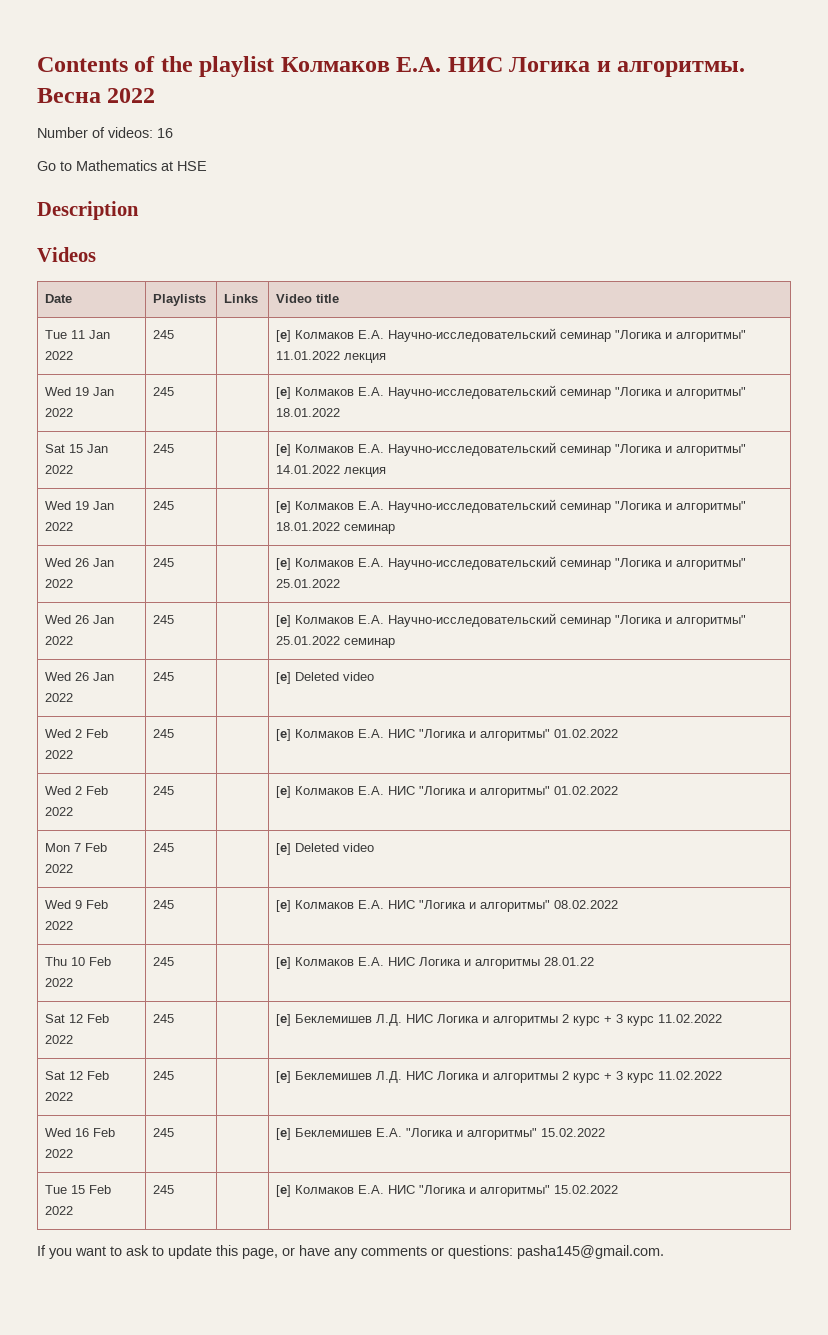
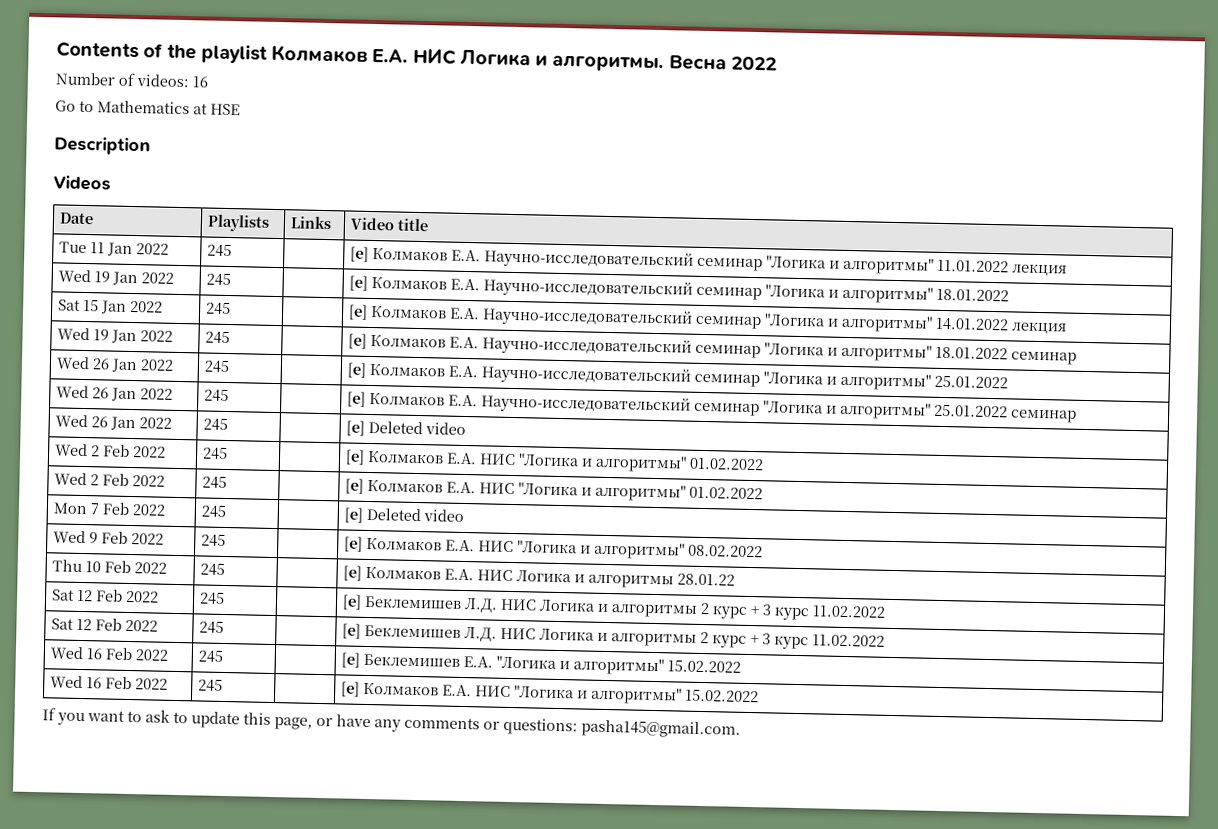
[45,1185,86,1194] Tue 15 -> [49,675,102,689] Wed 16

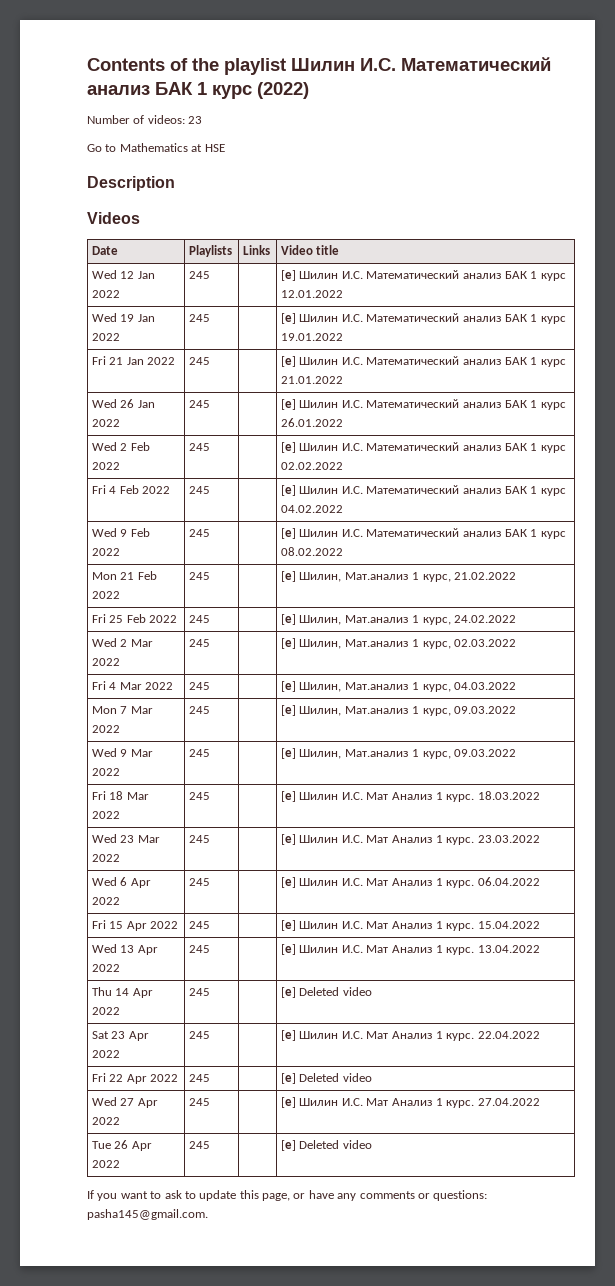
[271,44,777,73] Колмаков Е.А. НИС Логика и алгоритмы. Весна 2022 -> [291,57,551,71] [87,82,309,99] Шилин И.С. Математический анализ БАК 1 курс (2022)
[192,76,208,88] 16 -> [188,116,203,124] 23
[58,241,169,256] [206,244,232,258] [349,246,1067,277] [57,269,174,286] [205,273,231,287] [348,275,1009,304] [57,299,163,314] [205,302,231,316] [347,304,1067,335] [56,327,173,344] [204,331,230,345] [347,333,1077,365] [55,356,174,373] [203,360,230,374] [346,362,1008,391] [55,385,173,402] [203,389,229,403] [346,391,1077,423] [54,414,172,431] [202,418,228,432] [345,420,466,436] [54,443,166,458] [201,447,228,461] [344,449,764,473] [53,472,165,487] [201,476,227,490] [344,478,763,502] [52,502,166,516] [200,505,226,518] [343,507,464,523] [52,530,164,545] [200,534,226,547] [343,536,763,560] [51,559,167,574] [199,563,225,576] [342,565,735,589] [50,589,159,603] [198,592,225,605] [341,594,886,621] [50,618,158,632] [198,621,224,634] [341,623,885,650] [49,646,168,661] [197,650,223,663] [340,652,741,676] [49,675,168,690] [197,679,223,692] [340,681,759,705] Tue 11 Jan 2022 | 245 | | [e] Колмаков Е.А. Научно-исследовательский семинар "Логика и алгоритмы" 11.01.2022 лекция // Wed 19 Jan 2022 | 245 | | [e] Колмаков Е.А. Научно-исследовательский семинар "Логика и алгоритмы" 18.01.2022 // Sat 15 Jan 2022 | 245 | | [e] Колмаков Е.А. Научно-исследовательский семинар "Логика и алгоритмы" 14.01.2022 лекция // Wed 19 Jan 2022 | 245 | | [e] Колмаков Е.А. Научно-исследовательский семинар "Логика и алгоритмы" 18.01.2022 семинар // Wed 26 Jan 2022 | 245 | | [e] Колмаков Е.А. Научно-исследовательский семинар "Логика и алгоритмы" 25.01.2022 // Wed 26 Jan 2022 | 245 | | [e] Колмаков Е.А. Научно-исследовательский семинар "Логика и алгоритмы" 25.01.2022 семинар // Wed 26 Jan 2022 | 245 | | [e] Deleted video // Wed 2 Feb 2022 | 245 | | [e] Колмаков Е.А. НИС "Логика и алгоритмы" 01.02.2022 // Wed 2 Feb 2022 | 245 | | [e] Колмаков Е.А. НИС "Логика и алгоритмы" 01.02.2022 // Mon 7 Feb 2022 | 245 | | [e] Deleted video // Wed 9 Feb 2022 | 245 | | [e] Колмаков Е.А. НИС "Логика и алгоритмы" 08.02.2022 // Thu 10 Feb 2022 | 245 | | [e] Колмаков Е.А. НИС Логика и алгоритмы 28.01.22 // Sat 12 Feb 2022 | 245 | | [e] Беклемишев Л.Д. НИС Логика и алгоритмы 2 курс + 3 курс 11.02.2022 // Sat 12 Feb 2022 | 245 | | [e] Беклемишев Л.Д. НИС Логика и алгоритмы 2 курс + 3 курс 11.02.2022 // Wed 16 Feb 2022 | 245 | | [e] Беклемишев Е.А. "Логика и алгоритмы" 15.02.2022 // Wed 16 Feb 2022 | 245 | | [e] Колмаков Е.А. НИС "Логика и алгоритмы" 15.02.2022 -> [92,270,155,279] [92,290,121,298] [189,271,211,279] [281,270,566,281] [281,290,344,298] [92,313,155,322] [92,333,121,341] [189,314,211,322] [281,313,566,324] [281,333,344,341] [92,356,176,365] [189,357,211,365] [281,356,566,367] [281,376,344,384] [92,399,155,408] [92,419,121,427] [189,400,211,408] [281,399,566,410] [281,418,344,427] [92,442,150,451] [92,462,121,470] [189,443,211,451] [281,442,566,453] [281,462,344,470] [92,485,171,494] [189,486,211,494] [281,485,566,496] [281,505,344,513] [92,528,150,537] [92,548,121,556] [189,529,211,537] [281,528,566,539] [281,547,344,556] [92,571,157,580] [92,591,121,599] [189,572,211,580] [281,571,516,582] [92,614,178,623] [189,615,211,623] [281,614,516,625] [92,638,153,647] [92,658,121,666] [189,639,211,647] [281,638,516,649] [92,681,174,690] [189,682,211,690] [281,681,516,692] [92,706,153,714] [92,725,121,733] [189,706,211,714] [281,705,516,716] [92,748,153,757] [92,768,121,776] [189,749,211,757] [281,748,516,759] [92,791,149,800] [92,811,121,819] [189,792,211,800] [281,791,540,802] [92,834,160,843] [92,854,121,862] [189,835,211,843] [281,834,540,845] [92,877,151,888] [92,897,121,905] [189,878,211,886] [281,877,540,888] [92,920,179,931] [189,921,211,929] [281,920,540,931] [92,944,158,955] [92,964,121,972] [189,945,211,953] [281,944,540,955] [92,987,153,998] [92,1007,121,1015] [189,988,211,996] [281,987,372,998] [92,1031,149,1041] [92,1050,121,1058] [189,1031,211,1039] [281,1030,540,1041] [92,1073,179,1084] [189,1074,211,1082] [281,1073,372,1084] [92,1097,158,1108] [92,1117,121,1125] [189,1098,211,1106] [281,1097,540,1108] [92,1140,152,1151] [92,1160,121,1168] [189,1141,211,1149] [281,1140,372,1151] Wed 12 Jan 2022 | 245 | | [e] Шилин И.С. Математический анализ БАК 1 курс 12.01.2022 // Wed 19 Jan 2022 | 245 | | [e] Шилин И.С. Математический анализ БАК 1 курс 19.01.2022 // Fri 21 Jan 2022 | 245 | | [e] Шилин И.С. Математический анализ БАК 1 курс 21.01.2022 // Wed 26 Jan 2022 | 245 | | [e] Шилин И.С. Математический анализ БАК 1 курс 26.01.2022 // Wed 2 Feb 2022 | 245 | | [e] Шилин И.С. Математический анализ БАК 1 курс 02.02.2022 // Fri 4 Feb 2022 | 245 | | [e] Шилин И.С. Математический анализ БАК 1 курс 04.02.2022 // Wed 9 Feb 2022 | 245 | | [e] Шилин И.С. Математический анализ БАК 1 курс 08.02.2022 // Mon 21 Feb 2022 | 245 | | [e] Шилин, Мат.анализ 1 курс, 21.02.2022 // Fri 25 Feb 2022 | 245 | | [e] Шилин, Мат.анализ 1 курс, 24.02.2022 // Wed 2 Mar 2022 | 245 | | [e] Шилин, Мат.анализ 1 курс, 02.03.2022 // Fri 4 Mar 2022 | 245 | | [e] Шилин, Мат.анализ 1 курс, 04.03.2022 // Mon 7 Mar 2022 | 245 | | [e] Шилин, Мат.анализ 1 курс, 09.03.2022 // Wed 9 Mar 2022 | 245 | | [e] Шилин, Мат.анализ 1 курс, 09.03.2022 // Fri 18 Mar 2022 | 245 | | [e] Шилин И.С. Мат Анализ 1 курс. 18.03.2022 // Wed 23 Mar 2022 | 245 | | [e] Шилин И.С. Мат Анализ 1 курс. 23.03.2022 // Wed 6 Apr 2022 | 245 | | [e] Шилин И.С. Мат Анализ 1 курс. 06.04.2022 // Fri 15 Apr 2022 | 245 | | [e] Шилин И.С. Мат Анализ 1 курс. 15.04.2022 // Wed 13 Apr 2022 | 245 | | [e] Шилин И.С. Мат Анализ 1 курс. 13.04.2022 // Thu 14 Apr 2022 | 245 | | [e] Deleted video // Sat 23 Apr 2022 | 245 | | [e] Шилин И.С. Мат Анализ 1 курс. 22.04.2022 // Fri 22 Apr 2022 | 245 | | [e] Deleted video // Wed 27 Apr 2022 | 245 | | [e] Шилин И.С. Мат Анализ 1 курс. 27.04.2022 // Tue 26 Apr 2022 | 245 | | [e] Deleted video

